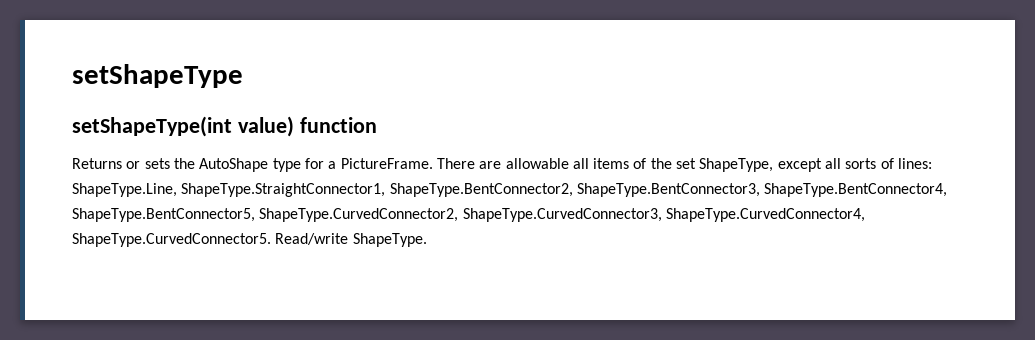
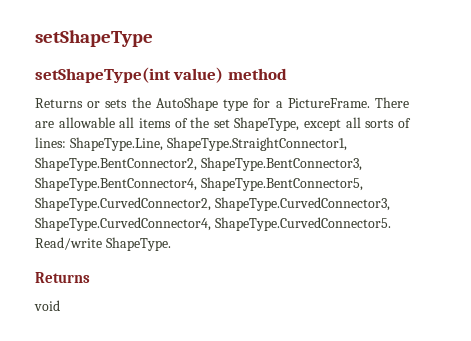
[299,117,377,133] function -> [227,68,287,80] method
(427, 240) none -> [35,272,90,283] [34,300,60,311] // Returns // void

